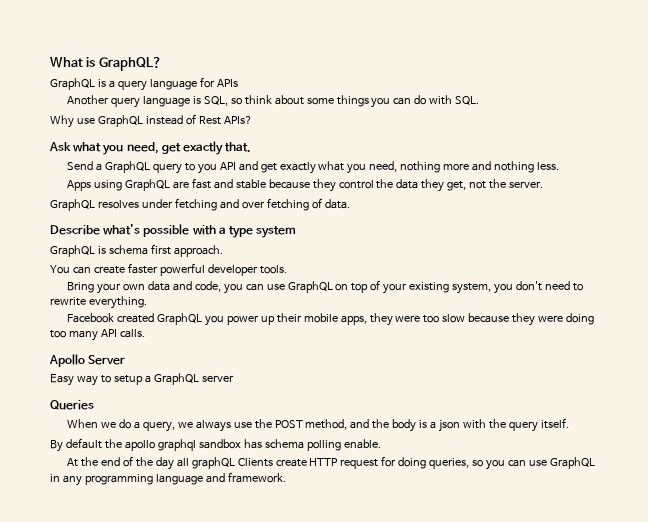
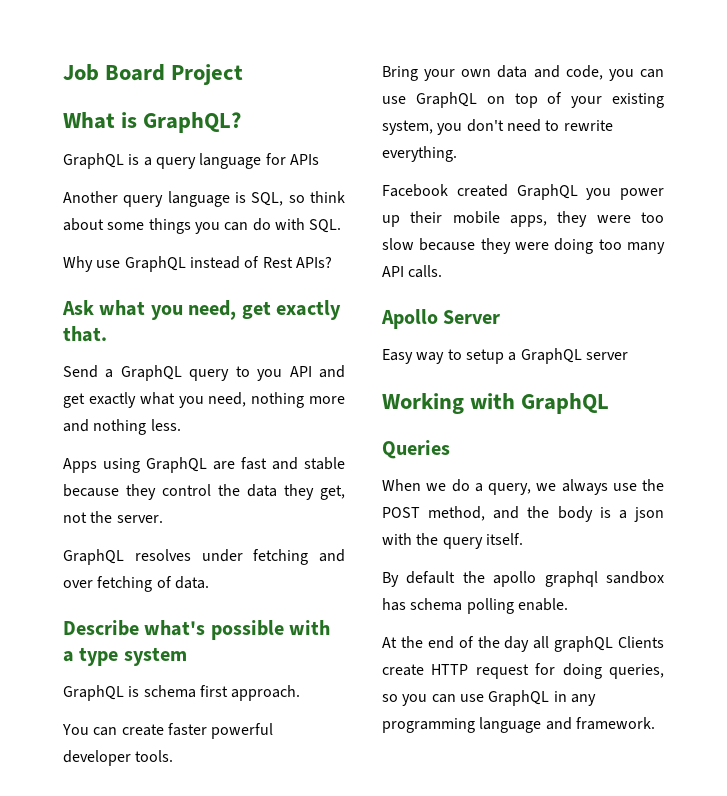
(50, 62) none -> [63,64,244,85] Job Board Project //
(234, 378) none -> [382,393,610,414] // Working with GraphQL

